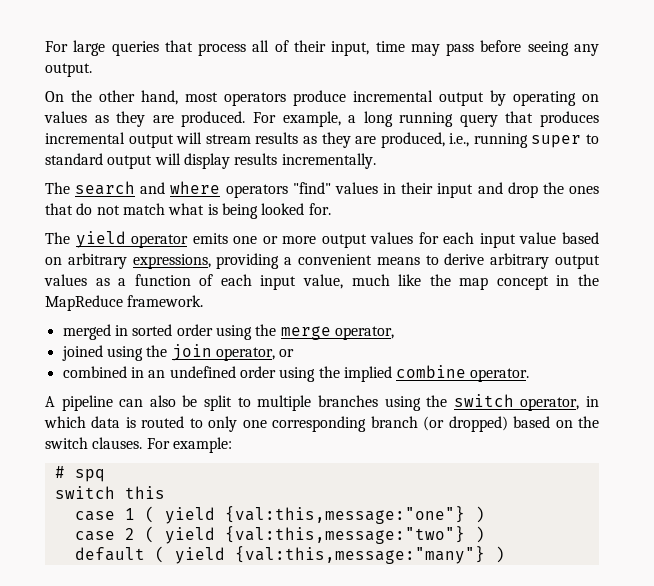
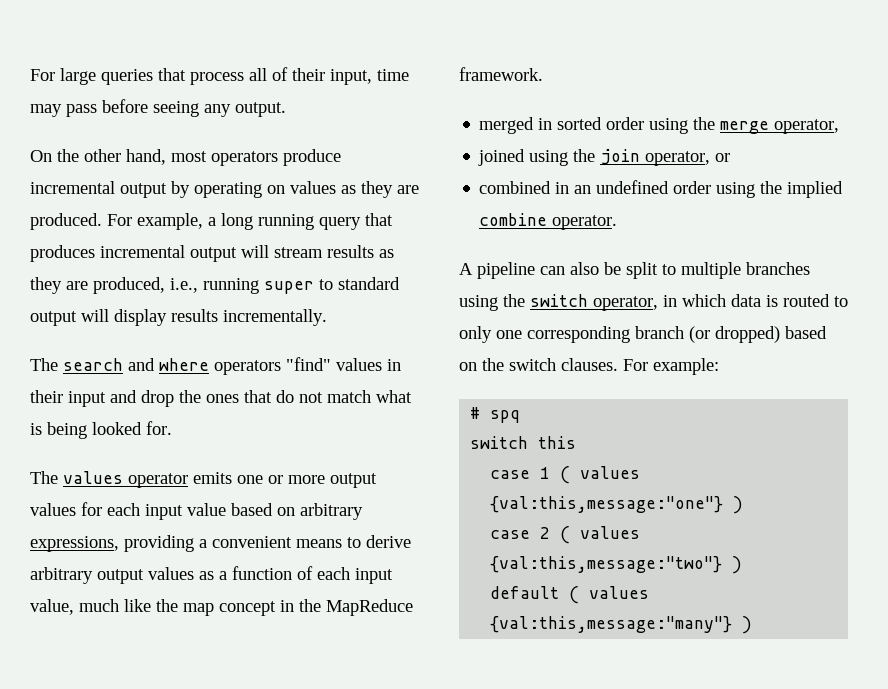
[75,231,126,248] yield -> [63,471,123,484] values
[164,507,215,524] yield -> [580,466,641,479] values
[164,527,215,544] yield -> [580,526,641,539] values
[174,547,225,564] yield -> [589,586,650,599] values

